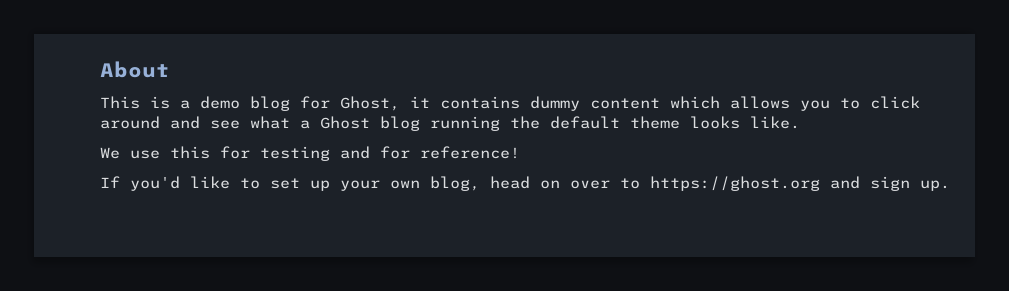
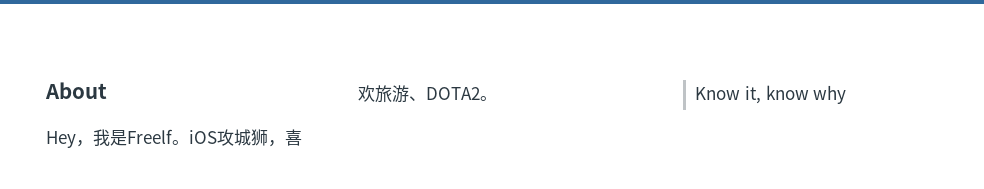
[100,96,920,111] [100,116,800,131] [100,146,520,161] [100,176,950,191] This is a demo blog for Ghost, it contains dummy content which allows you to click around and see what a Ghost blog running the default theme looks like. // We use this for testing and for reference! // If you'd like to set up your own blog, head on over to https://ghost.org and sign up. -> [46,129,302,148] [358,85,497,103] [695,85,847,104] Hey，我是Freelf。iOS攻城狮，喜欢旅游、DOTA2。 // Know it, know why

